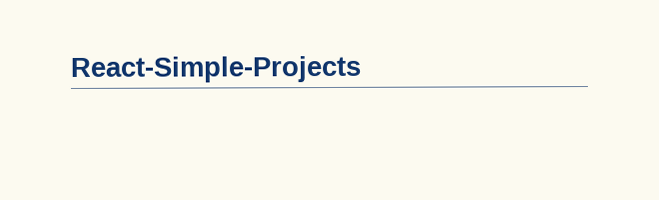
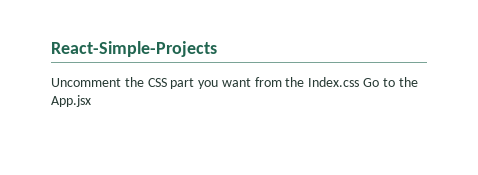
(361, 69) none -> [51,77,418,89] [51,95,91,107] // Uncomment the CSS part you want from the Index.css Go to the App.jsx

